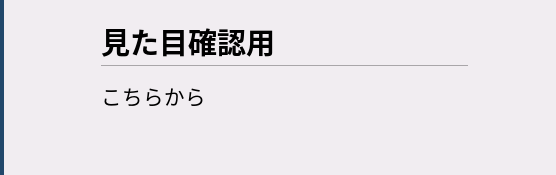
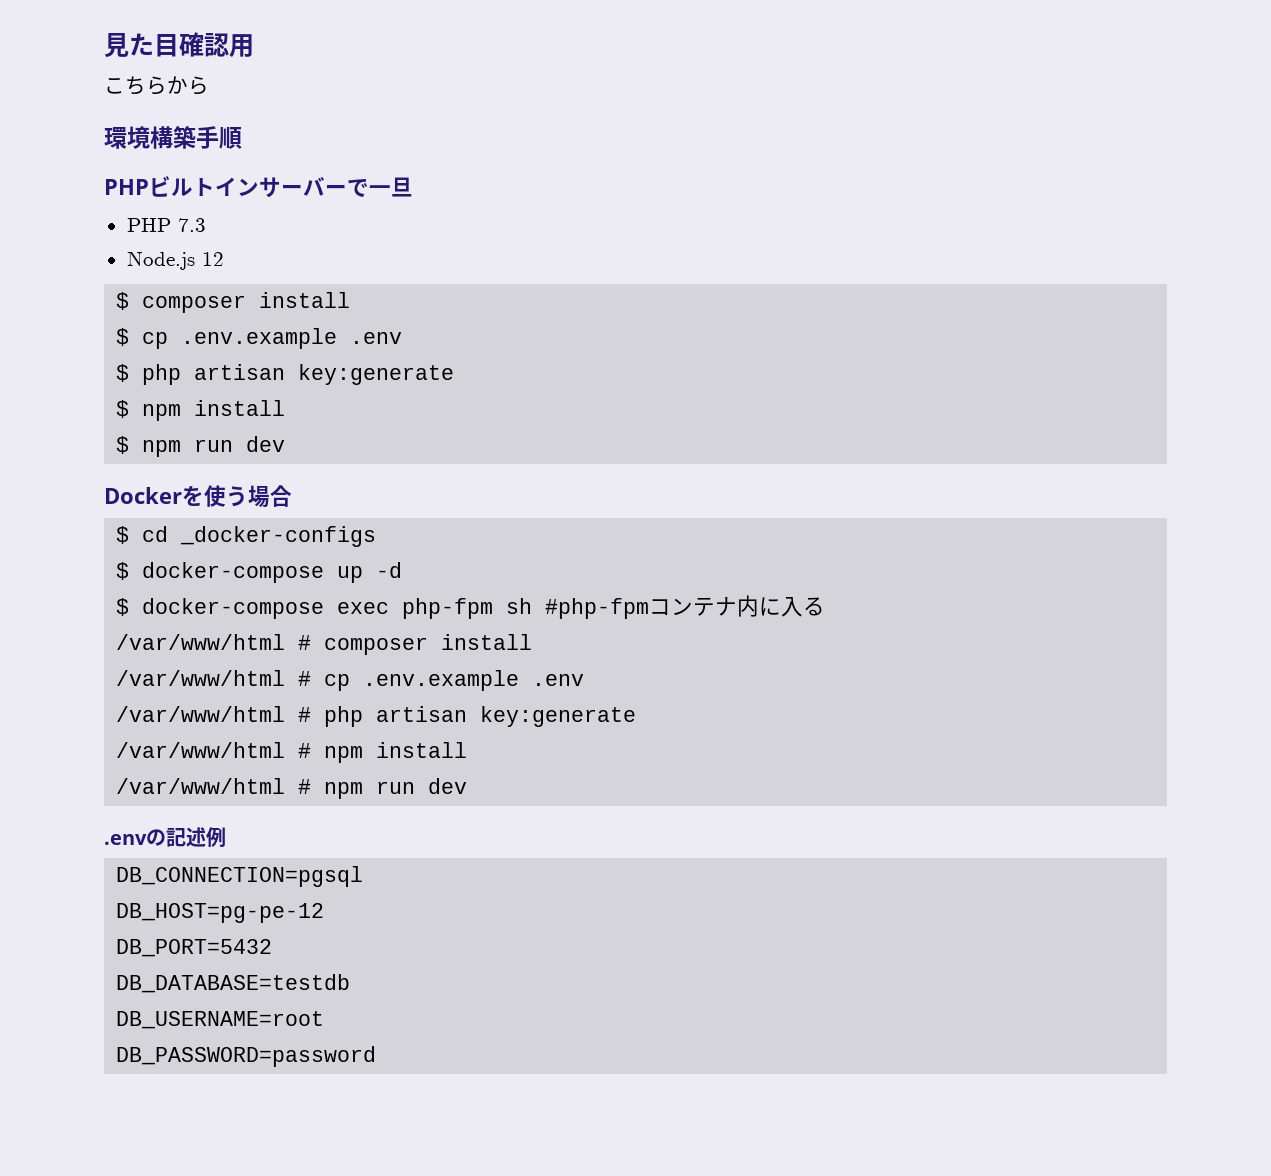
(206, 97) none -> [104,126,242,149] [104,176,413,198] [126,218,206,232] [126,251,224,270] [116,292,351,313] [116,328,403,349] [116,364,455,385] [116,400,286,421] [116,436,286,457] [104,485,292,508] [116,526,377,547] [116,562,403,583] [116,595,826,619] [116,634,533,655] [116,670,585,691] [116,706,637,727] [116,742,468,763] [116,778,468,799] [104,827,226,847] [116,866,364,887] [116,903,325,923] [116,939,273,957] [116,974,351,993] [116,1011,325,1029] [116,1046,377,1067] // 環境構築手順 // PHPビルトインサーバーで一旦 // PHP 7.3 // Node.js 12 // $ composer install // $ cp .env.example .env // $ php artisan key:generate // $ npm install // $ npm run dev // Dockerを使う場合 // $ cd _docker-configs // $ docker-compose up -d // $ docker-compose exec php-fpm sh #php-fpmコンテナ内に入る // /var/www/html # composer install // /var/www/html # cp .env.example .env // /var/www/html # php artisan key:generate // /var/www/html # npm install // /var/www/html # npm run dev // .envの記述例 // DB_CONNECTION=pgsql // DB_HOST=pg-pe-12 // DB_PORT=5432 // DB_DATABASE=testdb // DB_USERNAME=root // DB_PASSWORD=password

